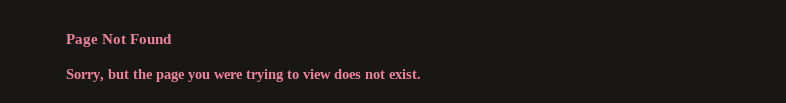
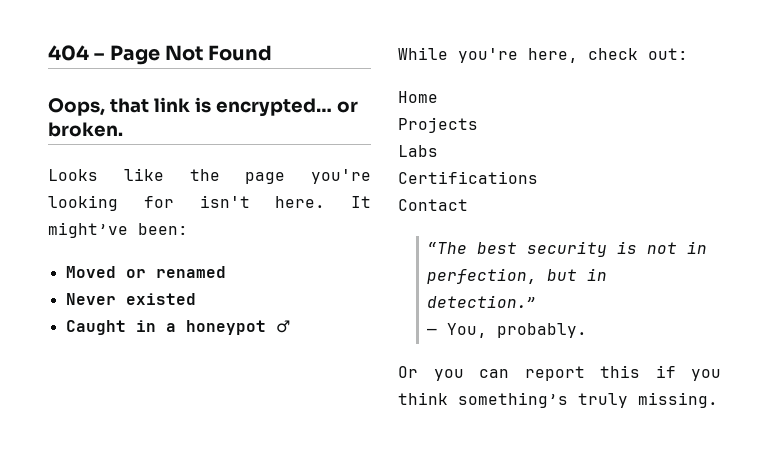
(66, 40) none -> [48,45,105,61] 404 –
[66,69,421,82] Sorry, but the page you were trying to view does not exist. -> [48,97,358,117] [48,122,123,137] [48,168,371,184] [48,195,371,211] [48,222,188,238] [65,266,226,278] [65,293,196,305] [65,320,290,335] [398,47,688,63] [398,91,438,103] [398,117,478,133] [398,145,438,157] [398,171,538,184] [398,199,468,211] [427,241,708,257] [427,268,608,284] [427,295,538,308] [427,323,588,338] [398,365,721,381] [398,392,718,408] Oops, that link is encrypted… or broken. // Looks like the page you're looking for isn't here. It might’ve been: // Moved or renamed // Never existed // Caught in a honeypot ♂ // While you're here, check out: // Home // Projects // Labs // Certifications // Contact // “The best security is not in perfection, but in detection.” // — You, probably. // Or you can report this if you think something’s truly missing.

